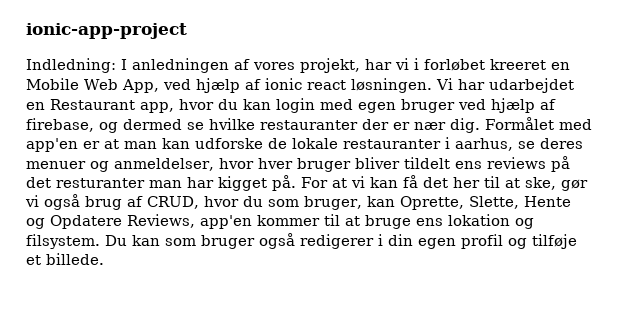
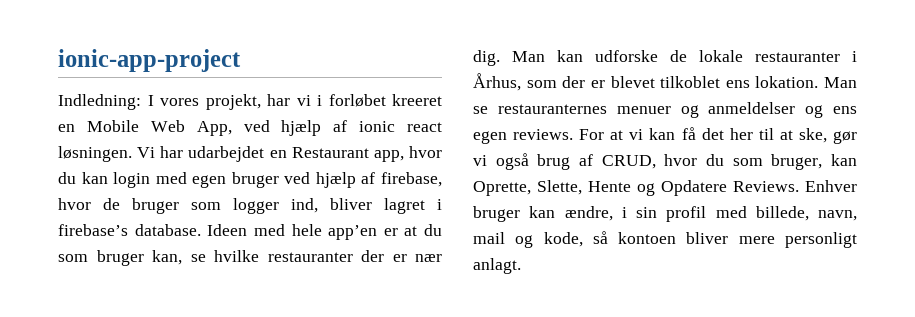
[132,58,250,73] anledningen af -> (154, 100) none
[99,119,182,133] og dermed -> [58,198,442,214] [58,224,442,240] [58,250,182,266] hvor de bruger som logger ind, bliver lagret i firebase’s database. Ideen med hele app’en er at du som bruger kan,
[485,117,592,130] [26,138,157,152] Formålet med app'en er at man -> [512,51,545,62] Man
[455,138,583,151] [26,156,570,172] [26,175,296,191] aarhus, se deres menuer og anmeldelser, hvor hver bruger bliver tildelt ens reviews på det resturanter man har kigget på. -> [473,73,857,91] [473,102,857,118] [473,129,574,144] Århus, som der er blevet tilkoblet ens lokation. Man se restauranternes menuer og anmeldelser og ens egen reviews.
[127,214,534,229] [26,233,577,249] [26,253,104,265] Reviews, app'en kommer til at bruge ens lokation og filsystem. Du kan som bruger også redigerer i din egen profil og tilføje et billede. -> [733,180,857,192] [473,206,857,222] [473,231,857,248] [473,258,521,274] Reviews. Enhver bruger kan ændre, i sin profil med billede, navn, mail og kode, så kontoen bliver mere personligt anlagt.

